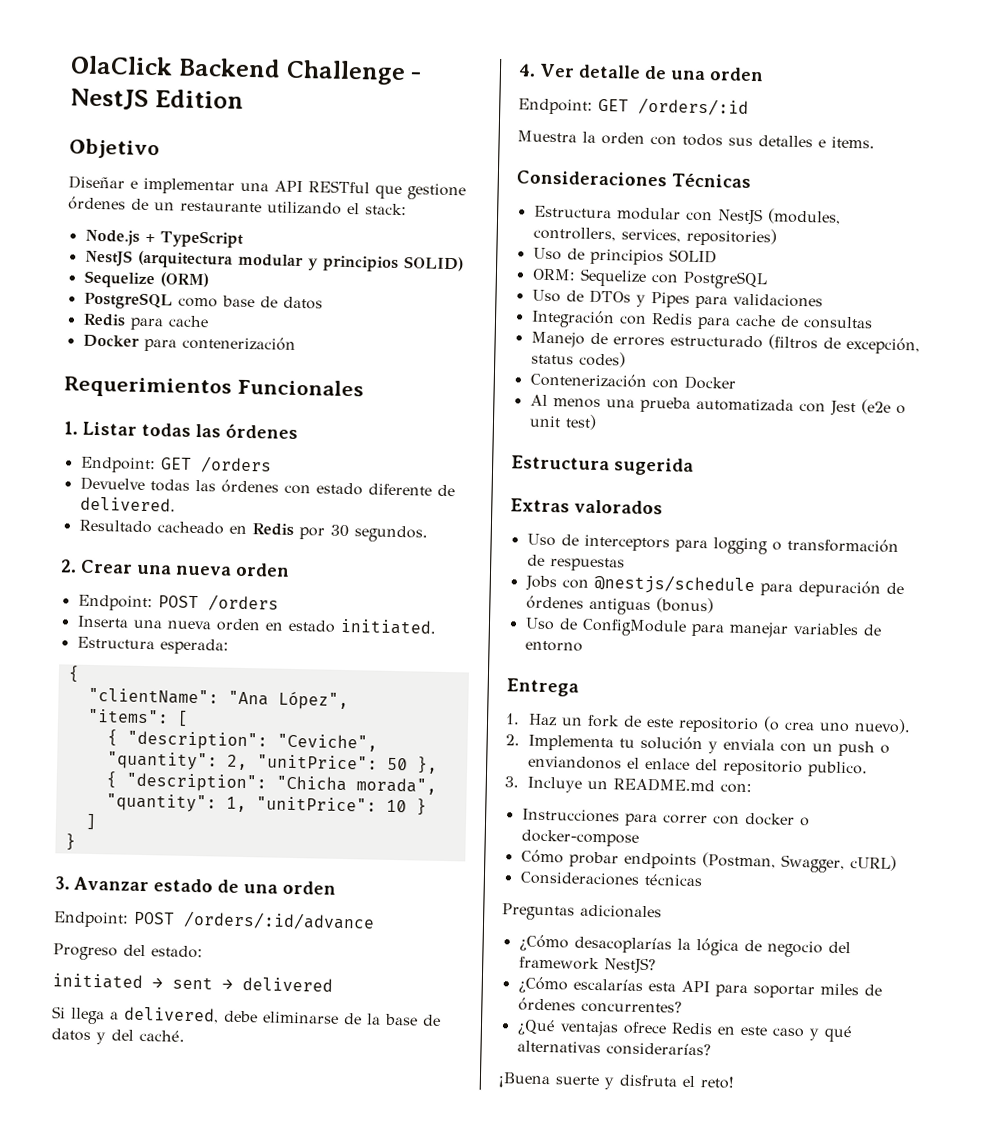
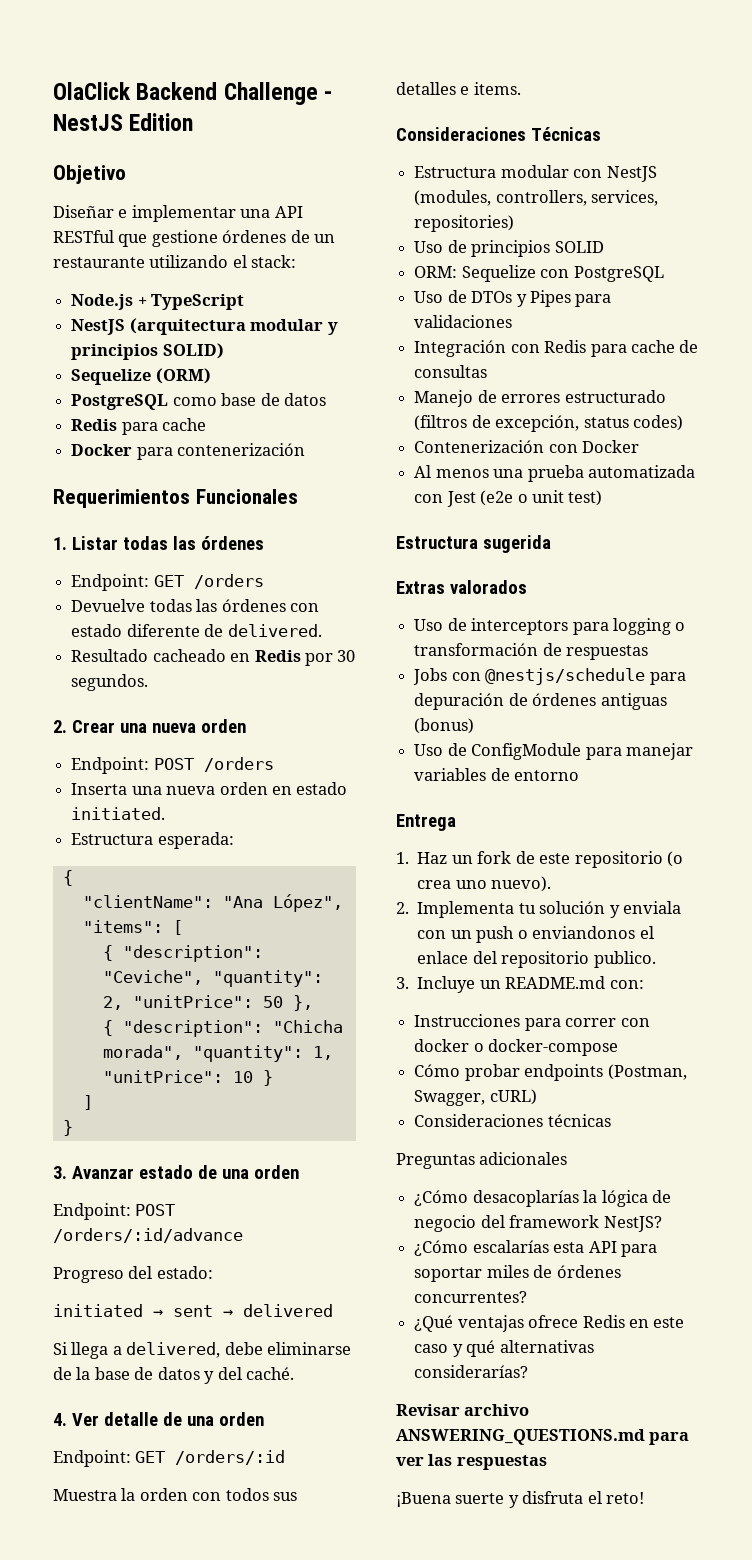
(711, 1049) none -> [396,1404,530,1416] [396,1429,690,1445] [396,1454,547,1470] // Revisar archivo ANSWERING_QUESTIONS.md para ver las respuestas

